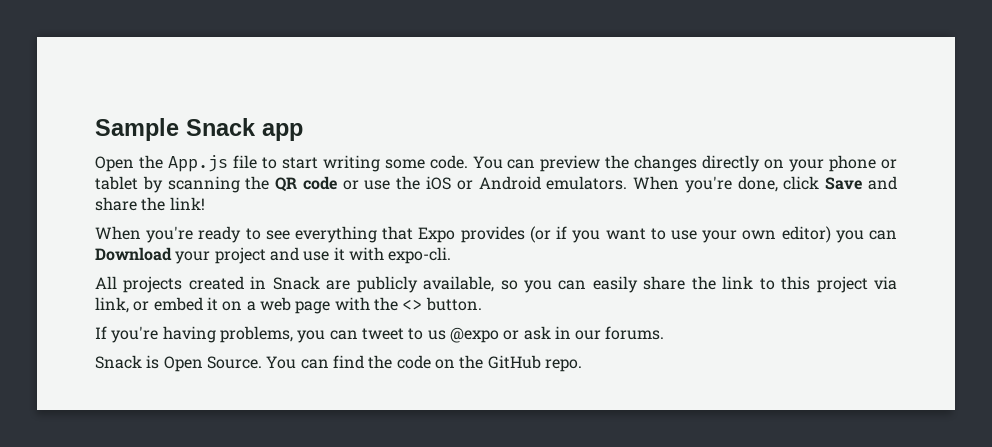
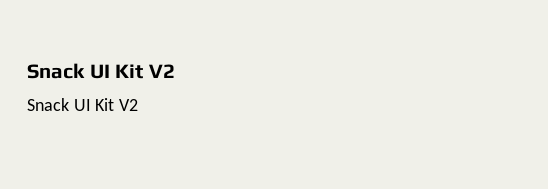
[95,118,303,141] [95,155,898,172] [95,176,898,193] [95,197,205,211] [95,226,898,243] [95,247,452,264] [95,276,898,293] [95,297,482,314] [95,326,665,343] [95,355,582,372] Sample Snack app // Open the App.js file to start writing some code. You can preview the changes directly on your phone or tablet by scanning the QR code or use the iOS or Android emulators. When you're done, click Save and share the link! // When you're ready to see everything that Expo provides (or if you want to use your own editor) you can Download your project and use it with expo-cli. // All projects created in Snack are publicly available, so you can easily share the link to this project via link, or embed it on a web page with the <> button. // If you're having problems, you can tweet to us @expo or ask in our forums. // Snack is Open Source. You can find the code on the GitHub repo. -> [27,63,175,79] [27,98,139,111] Snack UI Kit V2 // Snack UI Kit V2

